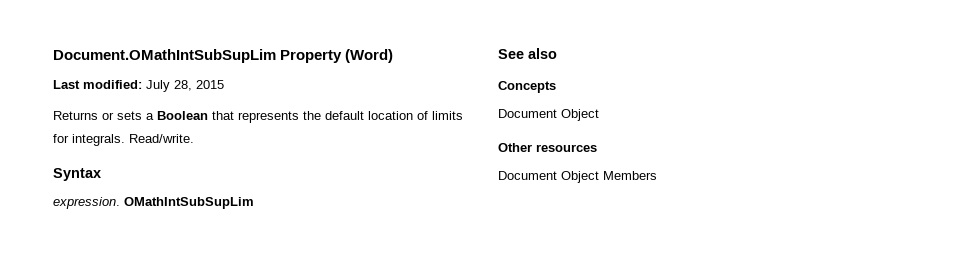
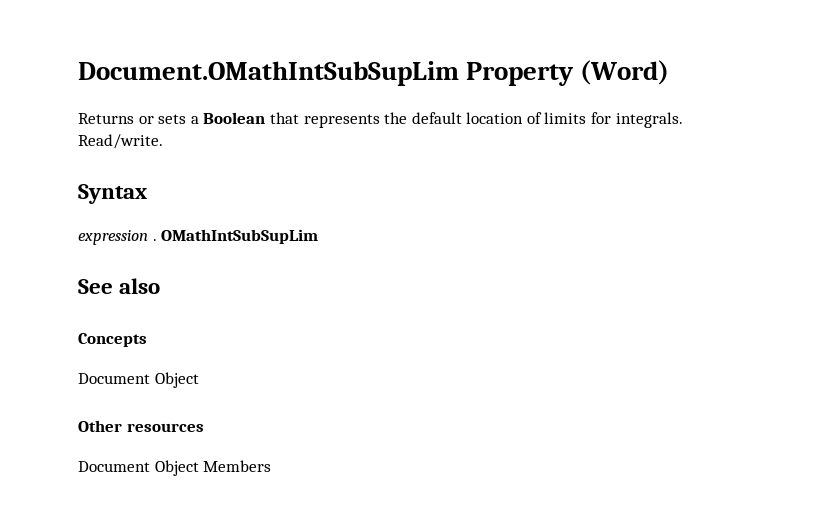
[53,80,224,92] // Last modified: July 28, 2015 -> (670, 72) none
[53,197,120,209] expression. -> [78,230,157,245] expression .

